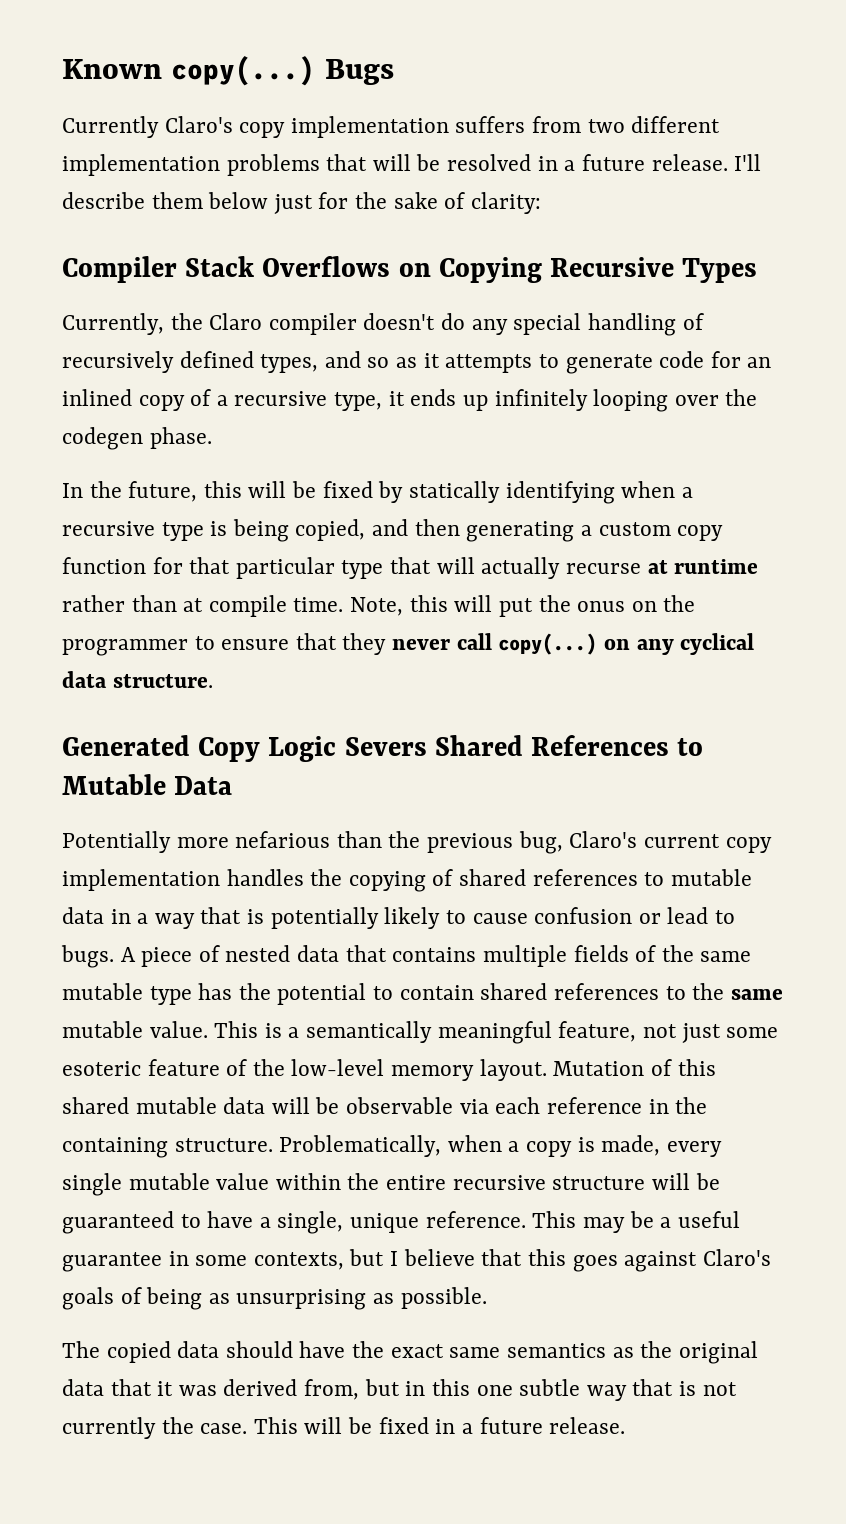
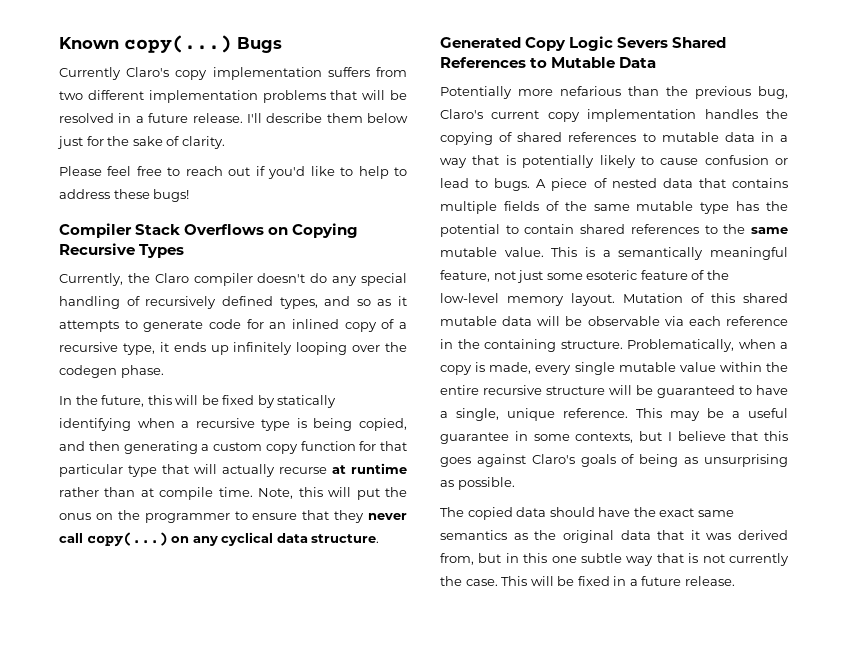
[470,192,541,214] clarity: -> [181,136,225,149] [59,166,407,179] [59,189,190,202] clarity. // Please feel free to reach out if you'd like to help to address these bugs!

